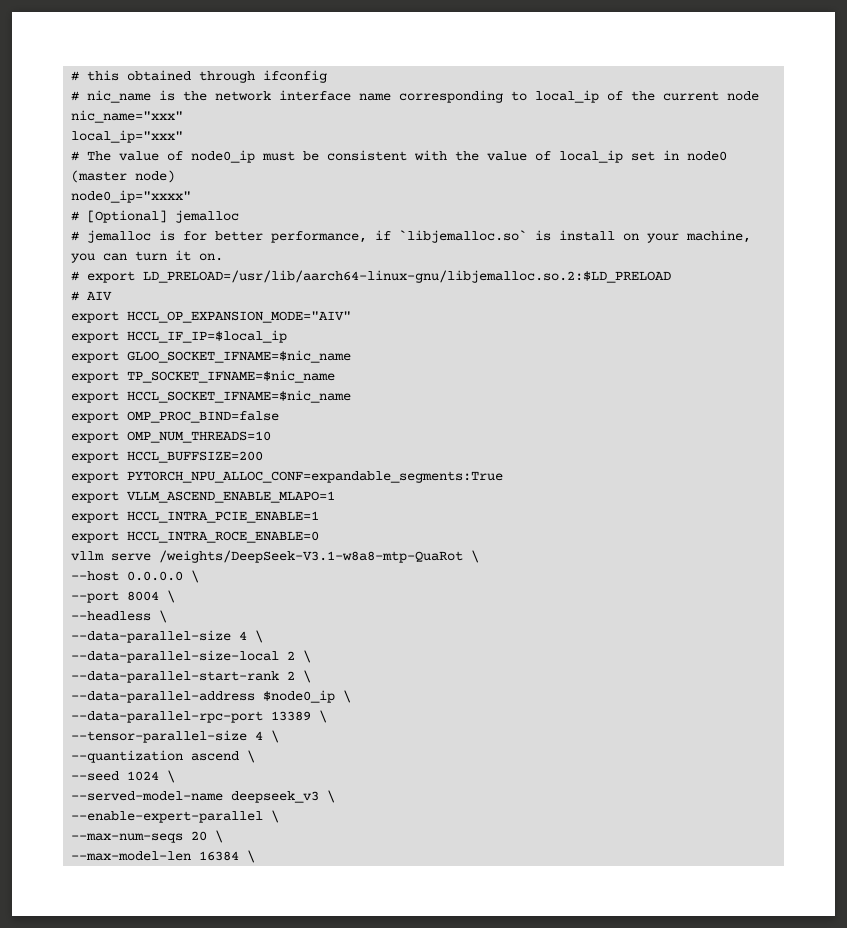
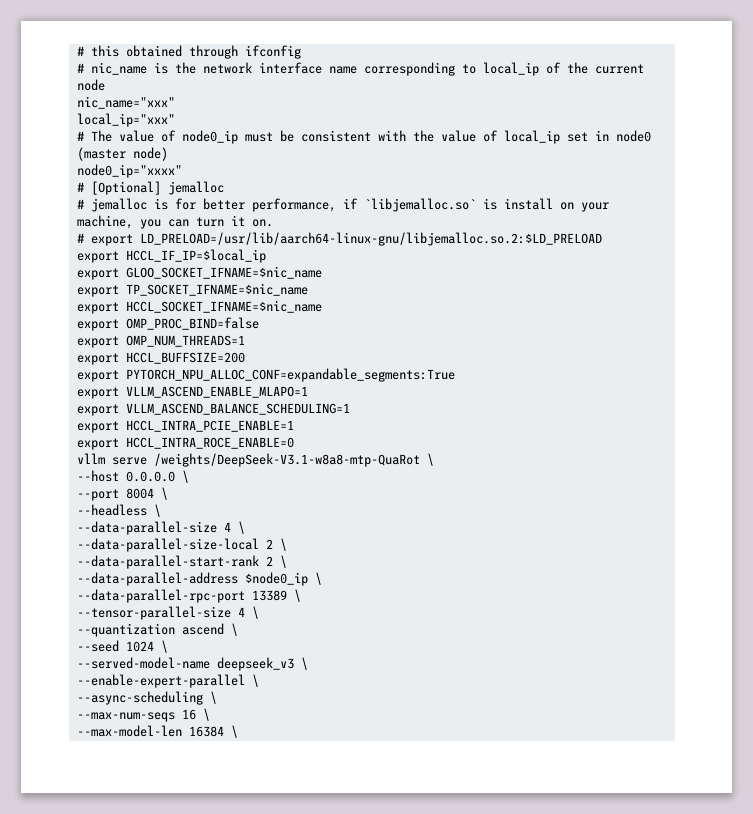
[70,291,112,301] [70,311,351,323] // # AIV // export HCCL_OP_EXPANSION_MODE="AIV" -> (602, 239) none
[126,431,271,443] OMP_NUM_THREADS=10 -> [125,335,245,347] OMP_NUM_THREADS=1
(335, 497) none -> [76,403,350,416] // export VLLM_ASCEND_BALANCE_SCHEDULING=1
(279, 816) none -> [76,691,217,705] // --async-scheduling \
[190,831,207,841] 20 -> [181,709,196,720] 16

